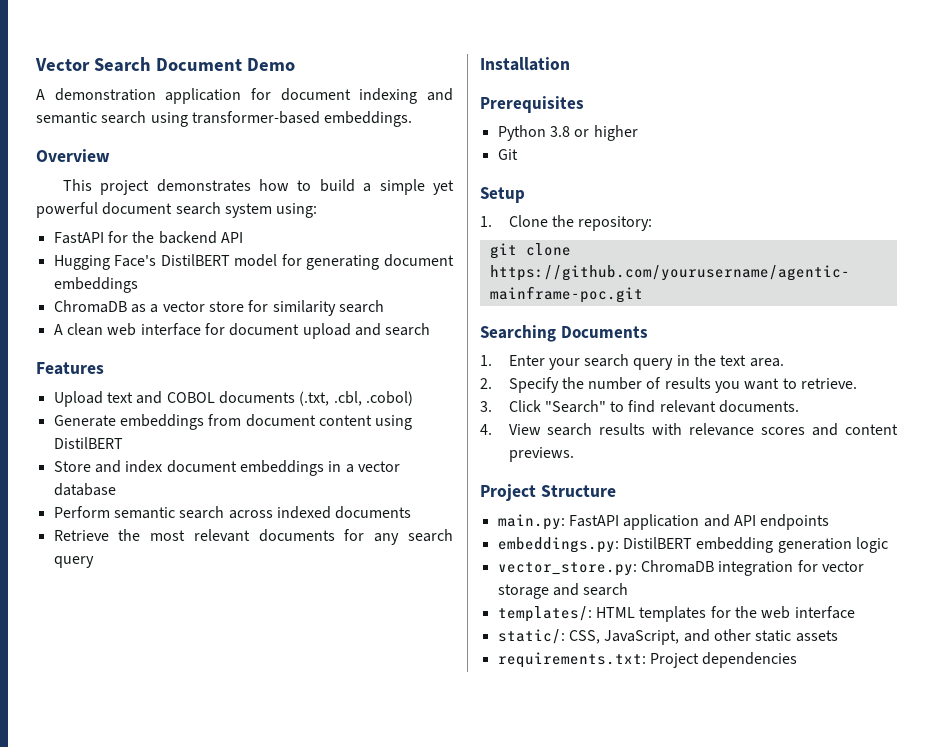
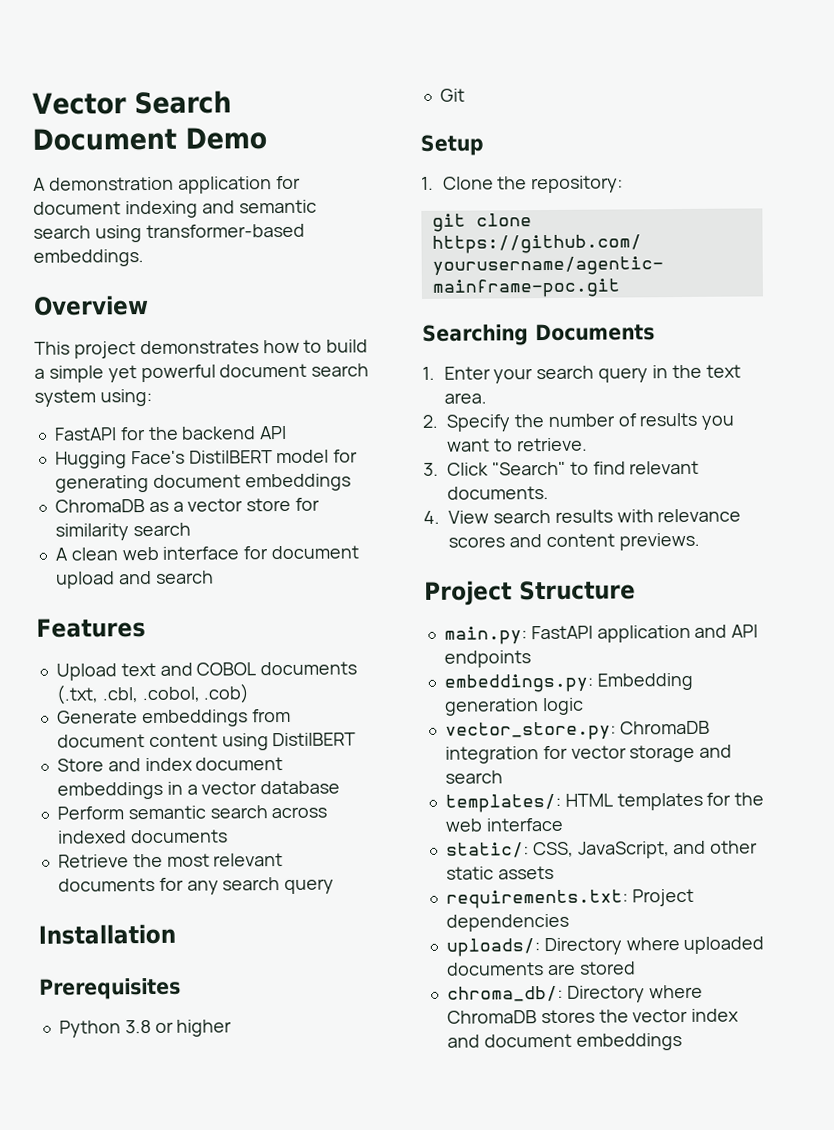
[365,391,413,406] .cobol) -> [141,683,251,704] .cobol, .cob)
[622,537,774,553] DistilBERT embedding -> [596,672,693,691] Embedding
(798, 660) none -> [445,936,765,957] [445,961,636,976] [446,984,703,1003] [446,1008,740,1024] [446,1033,682,1051] // uploads/: Directory where uploaded documents are stored // chroma_db/: Directory where ChromaDB stores the vector index and document embeddings

